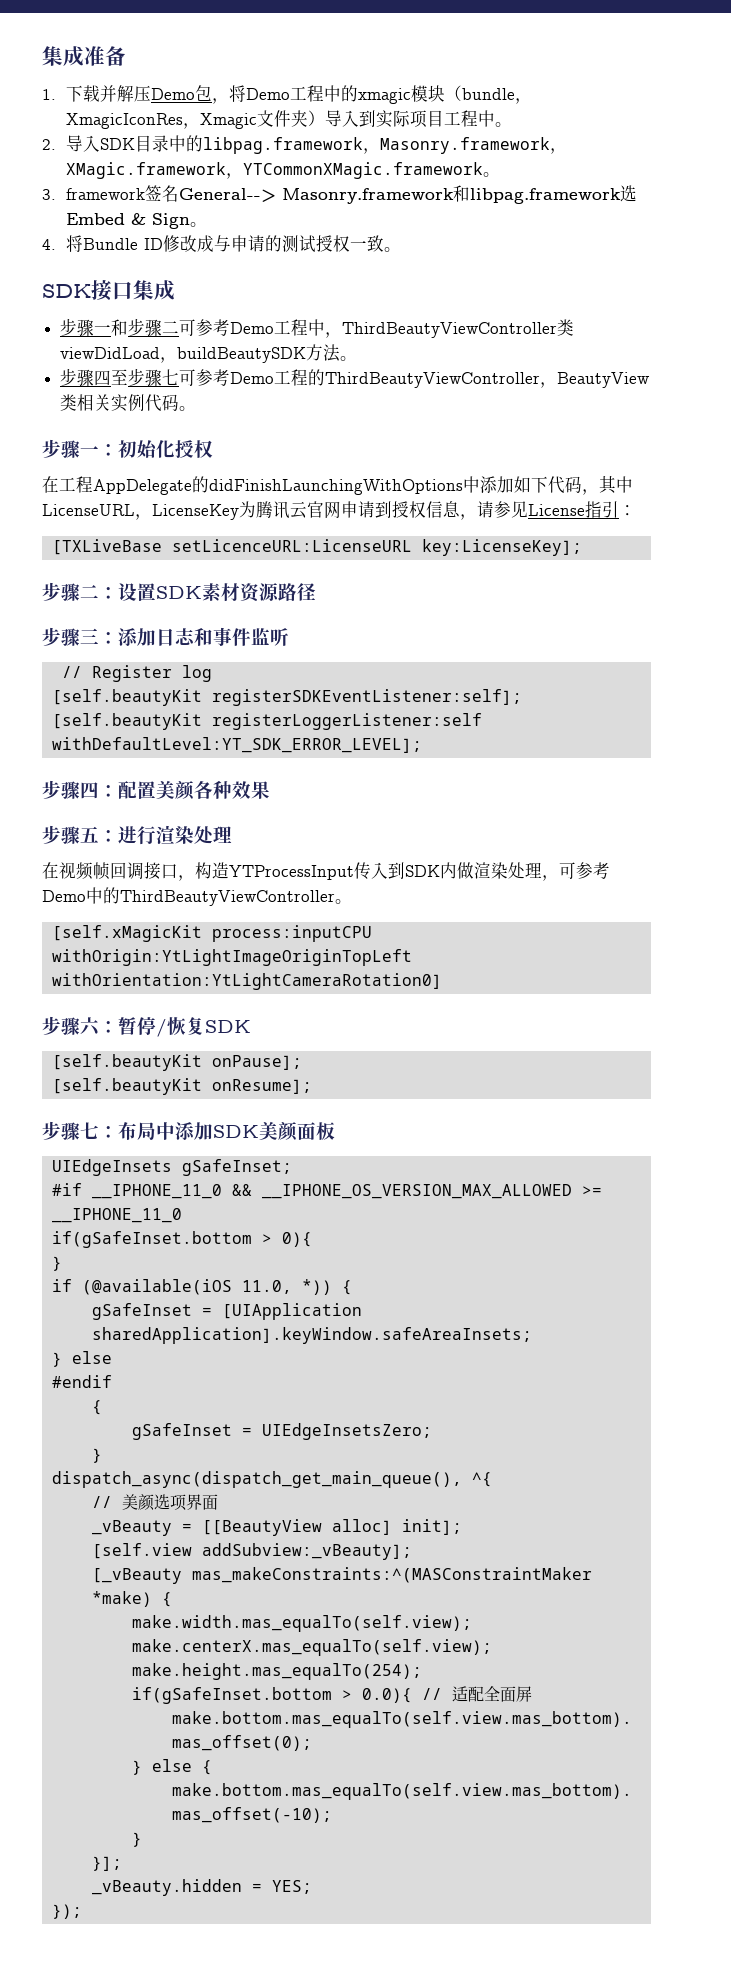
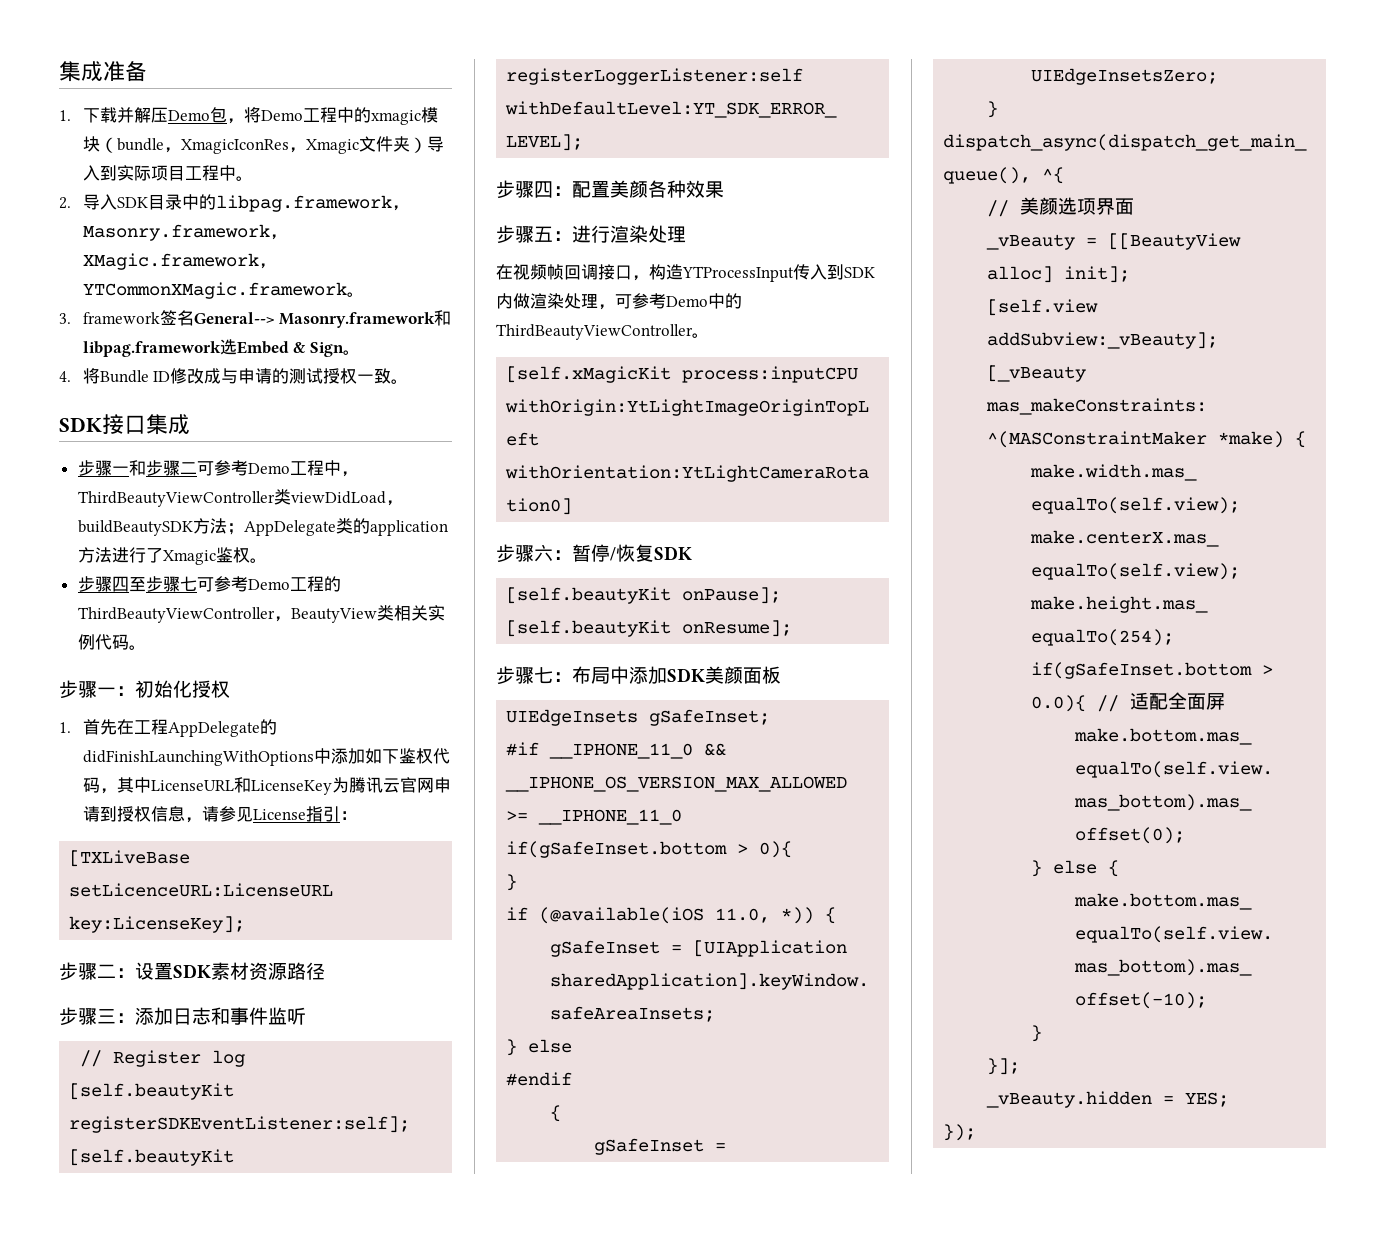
(341, 353) none -> [226,518,448,536] [77,547,250,565] ；AppDelegate类的application方法进行了Xmagic鉴权
(213, 449) none -> [59,719,117,735] 1.首先
(548, 484) none -> [398,748,433,764] 鉴权
[135,514,152,520] ， -> [233,777,251,793] 和

